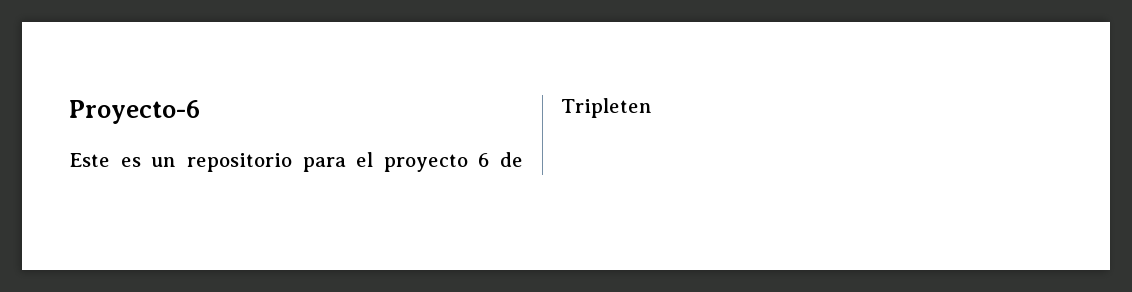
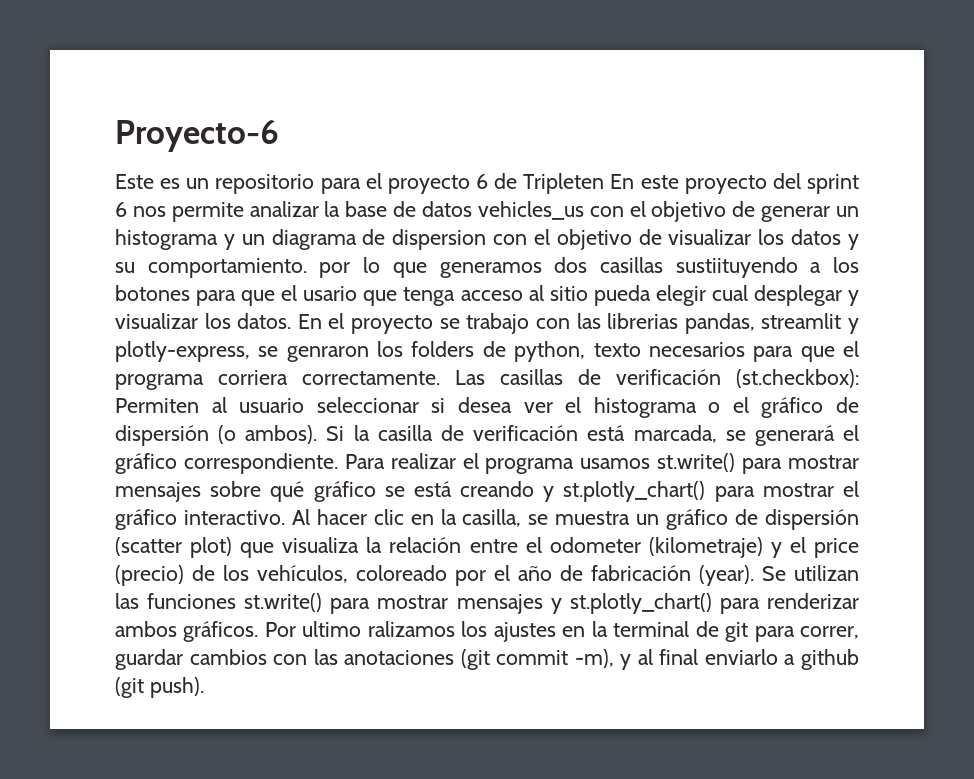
(652, 108) none -> [610,173,859,194] [115,201,860,222] [115,229,859,250] [115,257,859,278] [115,285,859,306] [115,313,860,334] [115,341,860,362] [115,369,859,390] [115,397,859,418] [115,425,859,446] [115,453,860,474] [115,481,859,502] [115,509,859,530] [115,537,859,558] [115,565,859,586] [115,593,859,614] [115,621,860,642] [115,649,860,670] [115,677,204,698] En este proyecto del sprint 6 nos permite analizar la base de datos vehicles_us con el objetivo de generar un histograma y un diagrama de dispersion con el objetivo de visualizar los datos y su comportamiento. por lo que generamos dos casillas sustiituyendo a los botones para que el usario que tenga acceso al sitio pueda elegir cual desplegar y visualizar los datos. En el proyecto se trabajo con las librerias pandas, streamlit y plotly-express, se genraron los folders de python, texto necesarios para que el programa corriera correctamente. Las casillas de verificación (st.checkbox): Permiten al usuario seleccionar si desea ver el histograma o el gráfico de dispersión (o ambos). Si la casilla de verificación está marcada, se generará el gráfico correspondiente. Para realizar el programa usamos st.write() para mostrar mensajes sobre qué gráfico se está creando y st.plotly_chart() para mostrar el gráfico interactivo. Al hacer clic en la casilla, se muestra un gráfico de dispersión (scatter plot) que visualiza la relación entre el odometer (kilometraje) y el price (precio) de los vehículos, coloreado por el año de fabricación (year). Se utilizan las funciones st.write() para mostrar mensajes y st.plotly_chart() para renderizar ambos gráficos. Por ultimo ralizamos los ajustes en la terminal de git para correr, guardar cambios con las anotaciones (git commit -m), y al final enviarlo a github (git push).

